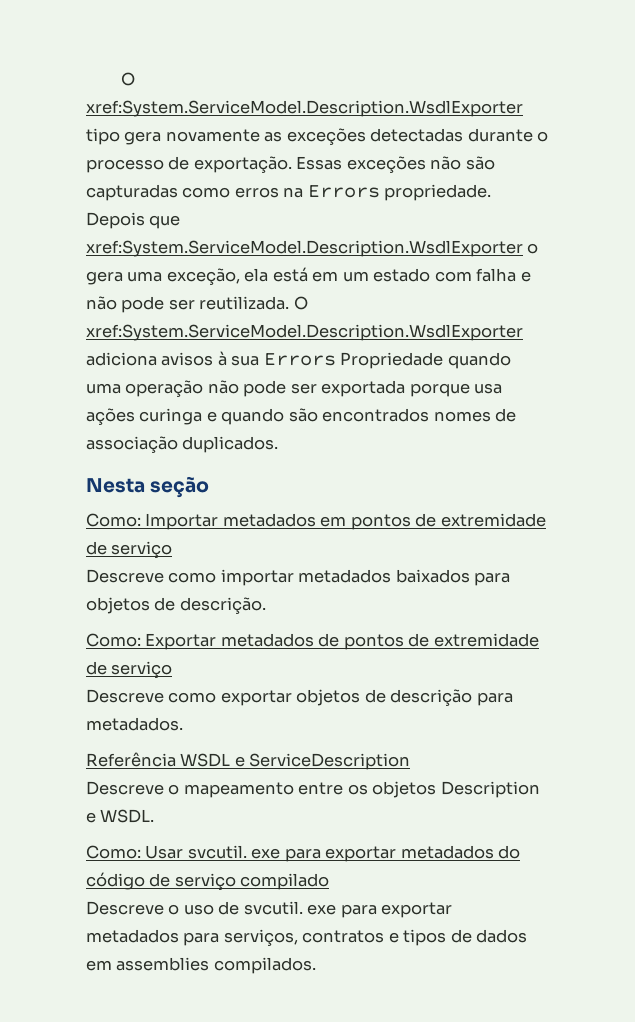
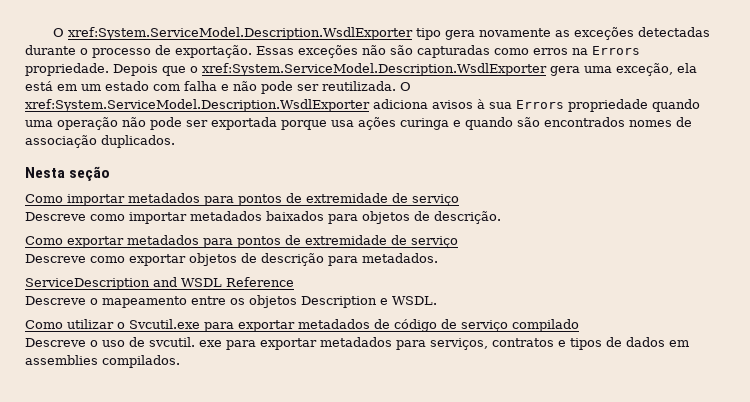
[86,240,539,257] xref:System.ServiceModel.Description.WsdlExporter o -> [190,63,547,76] o xref:System.ServiceModel.Description.WsdlExporter
[340,352,444,369] Propriedade -> [568,99,648,112] propriedade
[86,513,347,530] Como: Importar metadados em -> [25,193,234,206] Como importar metadados para
[86,633,340,650] Como: Exportar metadados de -> [25,235,233,248] Como exportar metadados para
[86,752,411,770] Referência WSDL e ServiceDescription -> [25,277,294,290] ServiceDescription and WSDL Reference
[86,845,521,862] Como: Usar svcutil. exe para exportar metadados do -> [25,319,390,332] Como utilizar o Svcutil.exe para exportar metadados de

